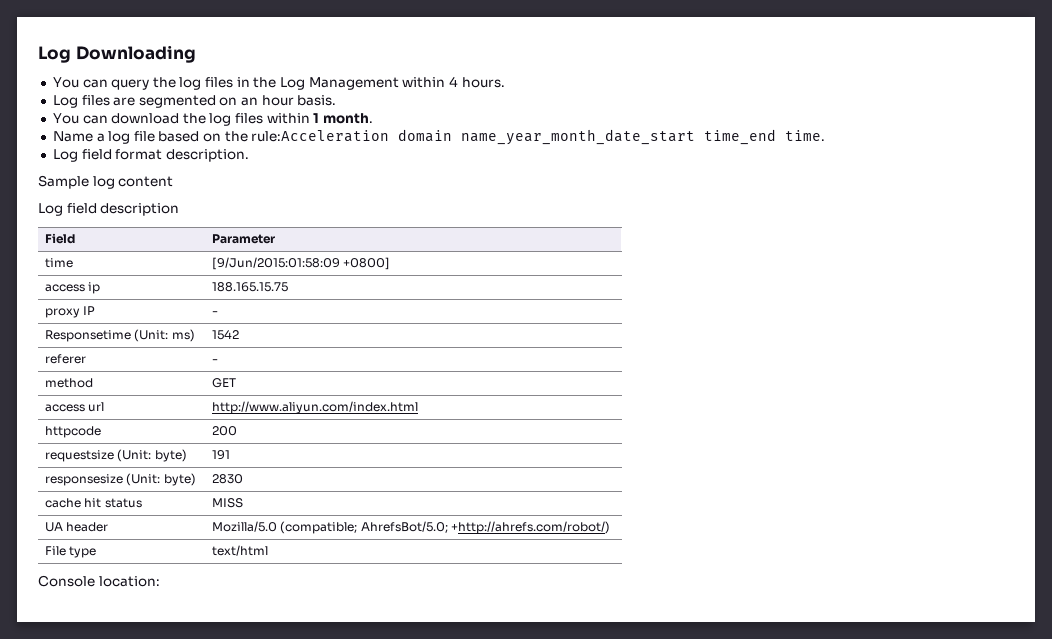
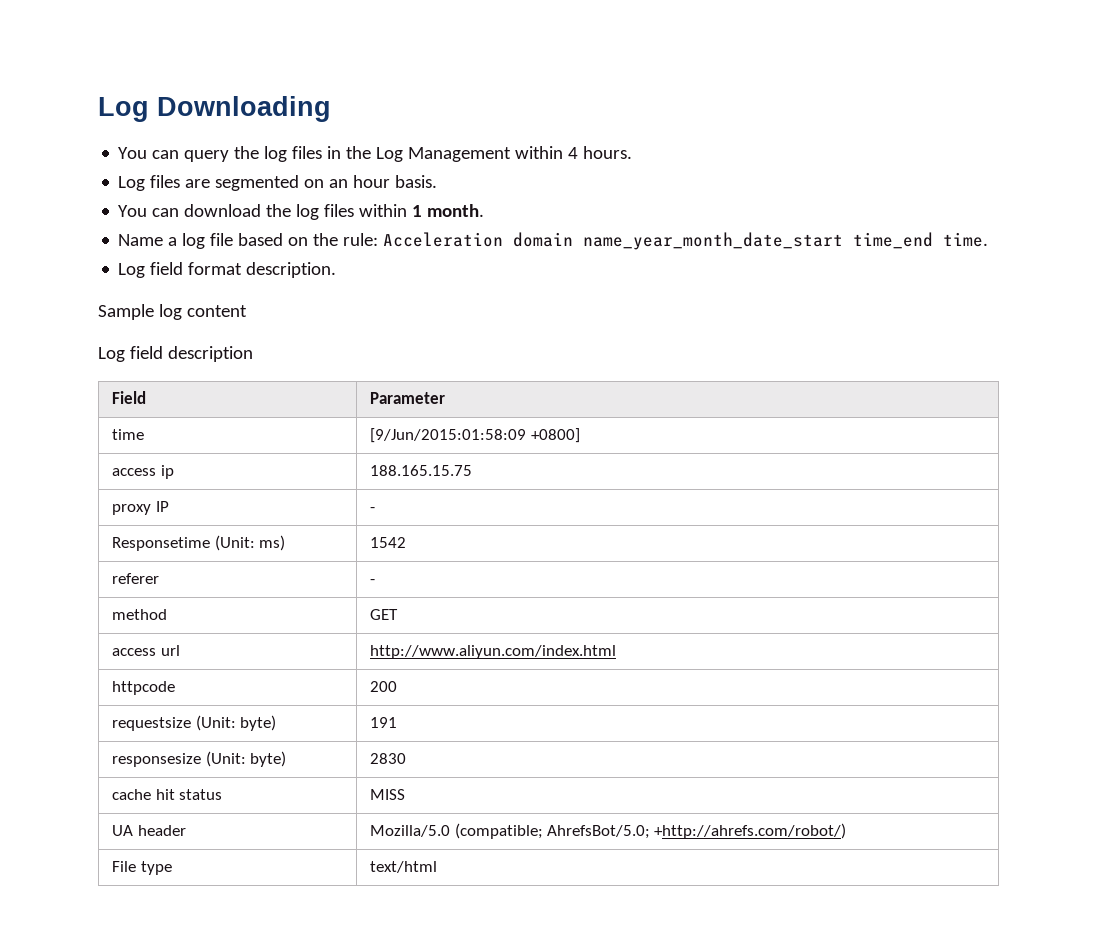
[251,130,390,142] rule:Acceleration -> [343,232,504,247] rule: Acceleration
[38,575,160,587] // Console location: -> (438, 867) none

